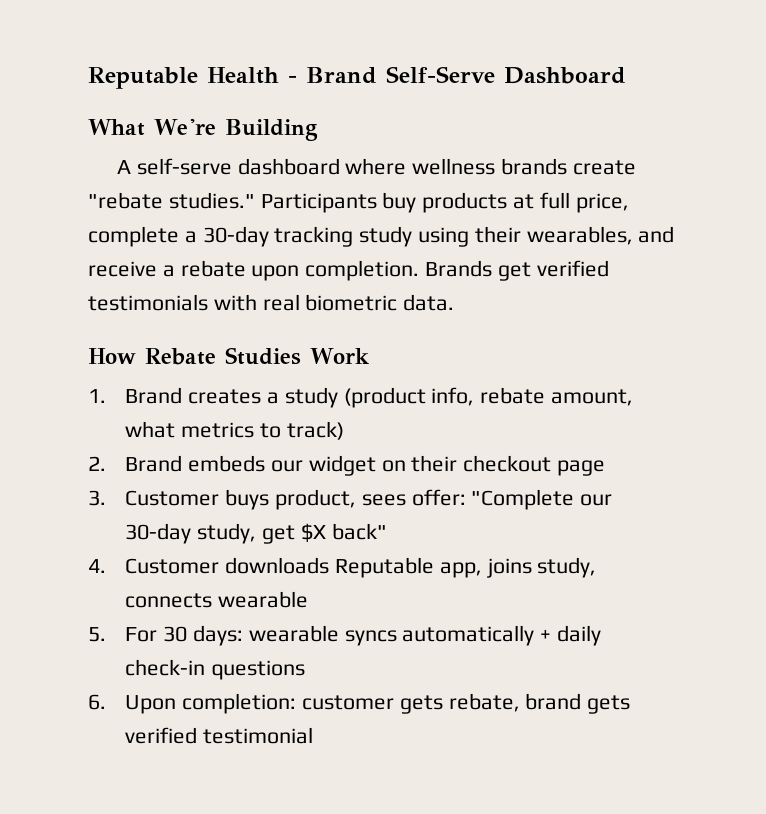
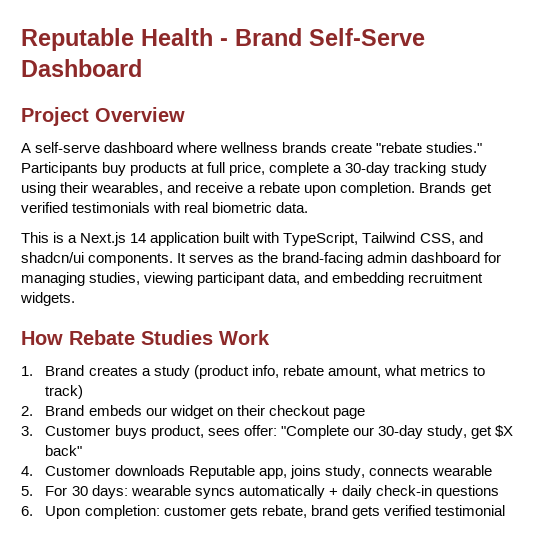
[88,118,318,141] What We're Building -> [21,107,185,126] Project Overview
(455, 302) none -> [21,232,483,246] [21,252,502,266] [21,272,484,286] [20,292,75,306] // This is a Next.js 14 application built with TypeScript, Tailwind CSS, and shadcn/ui components. It serves as the brand-facing admin dashboard for managing studies, viewing participant data, and embedding recruitment widgets.

